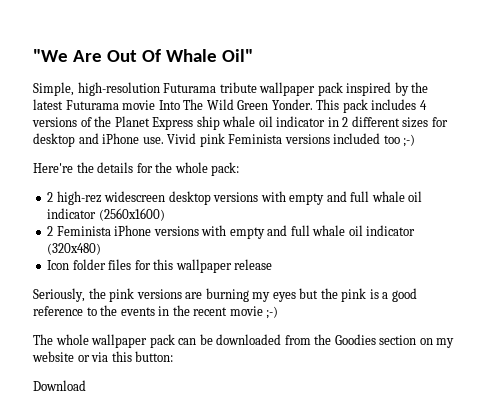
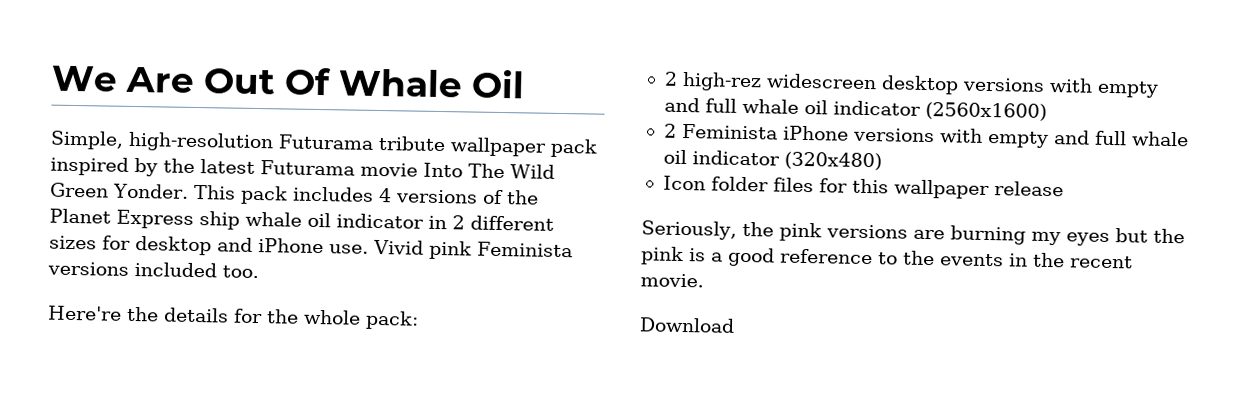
[33,49,68,62] "We -> [51,65,118,92] We
[221,49,253,62] Oil" -> [471,69,525,99] Oil
[383,134,416,147] too ;-) -> [222,265,259,279] too.
[229,306,279,319] [33,334,455,348] [32,351,174,362] movie ;-) // The whole wallpaper pack can be downloaded from the Goodies section on my website or via this button: -> [640,273,704,288] movie.

